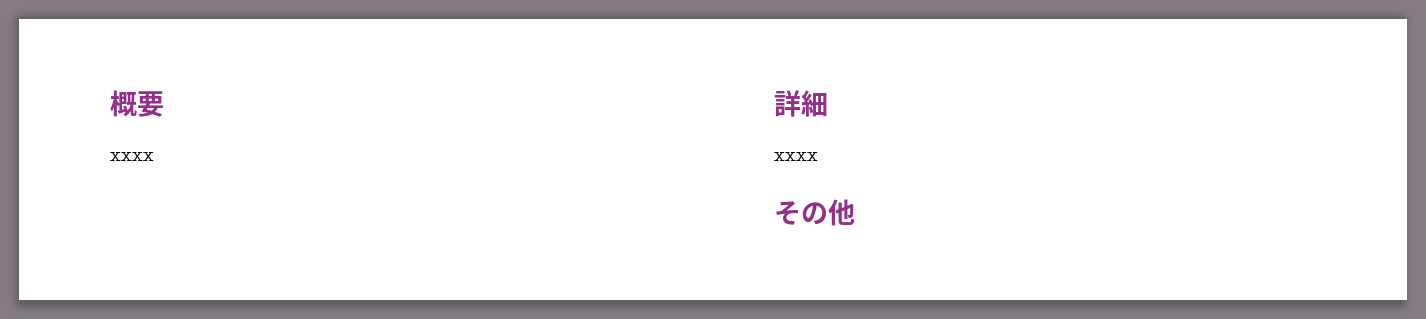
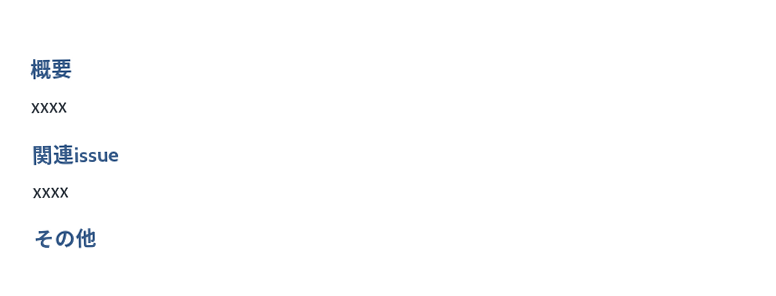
[774,90,828,117] 詳細 -> [31,143,120,166] 関連issue

